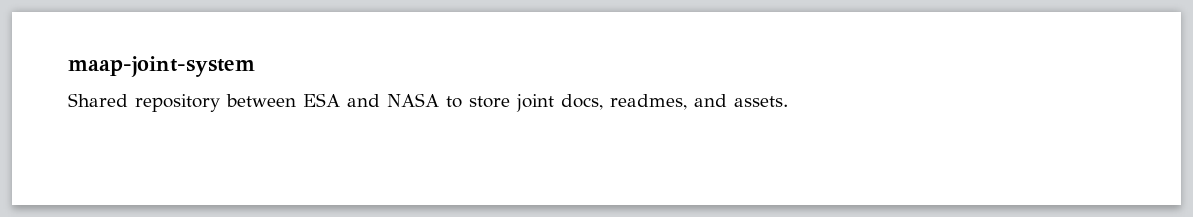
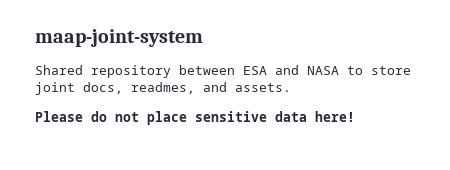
(788, 101) none -> [35,111,355,125] // Please do not place sensitive data here!

